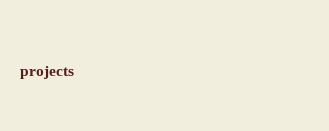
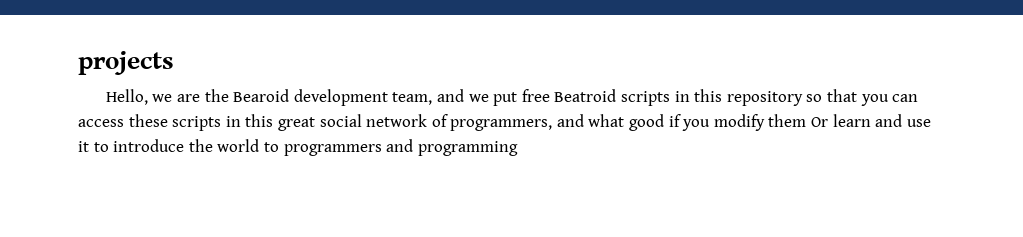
(74, 72) none -> [105,89,919,106] [78,114,931,131] [78,139,518,156] // Hello, we are the Bearoid development team, and we put free Beatroid scripts in this repository so that you can access these scripts in this great social network of programmers, and what good if you modify them Or learn and use it to introduce the world to programmers and programming

